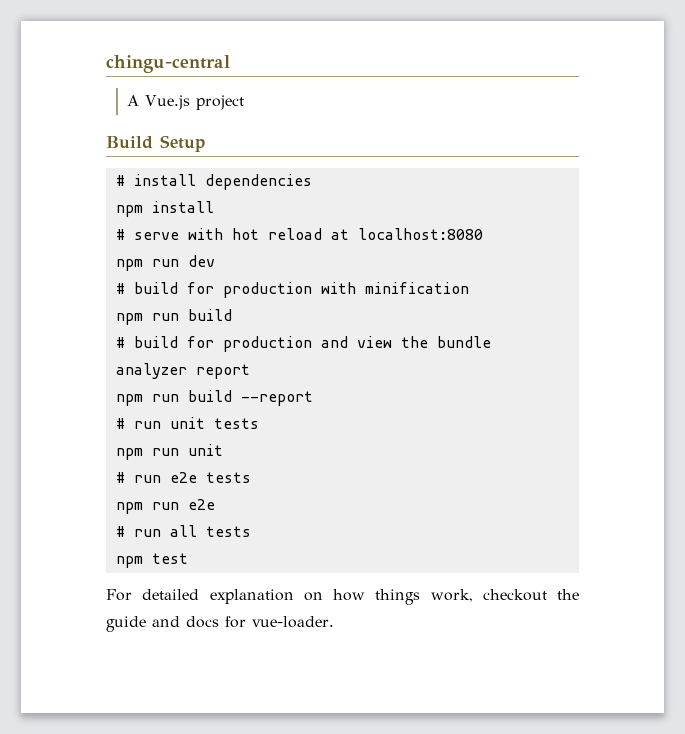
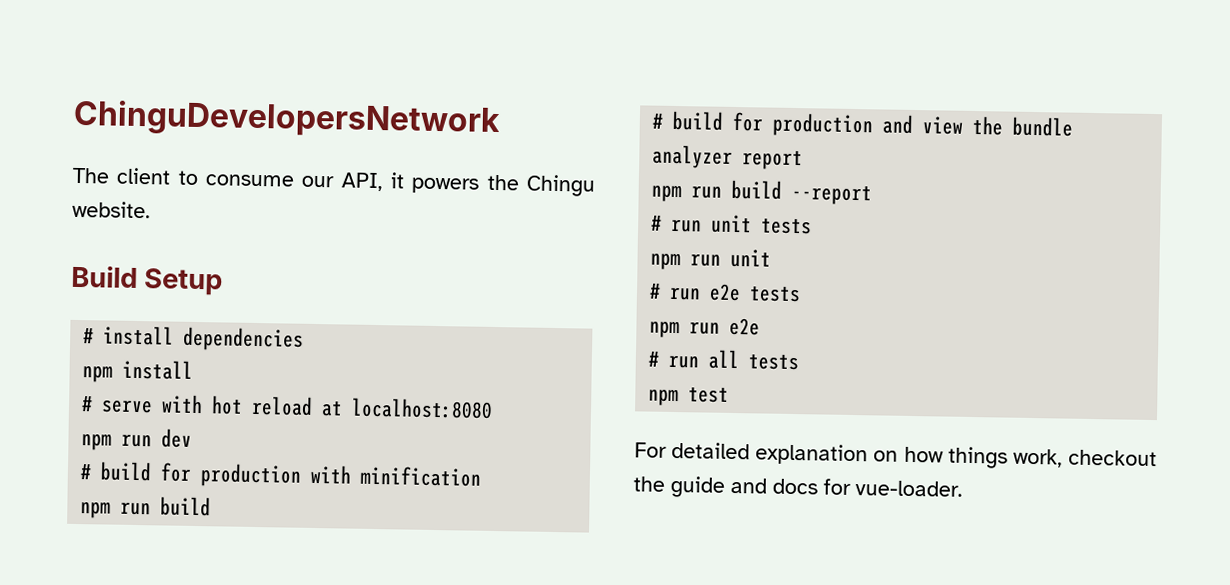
[106,55,230,73] [126,95,244,110] chingu-central // A Vue.js project -> [73,99,501,140] [72,167,595,197] [72,200,151,219] ChinguDevelopersNetwork // The client to consume our API, it powers the Chingu website.

